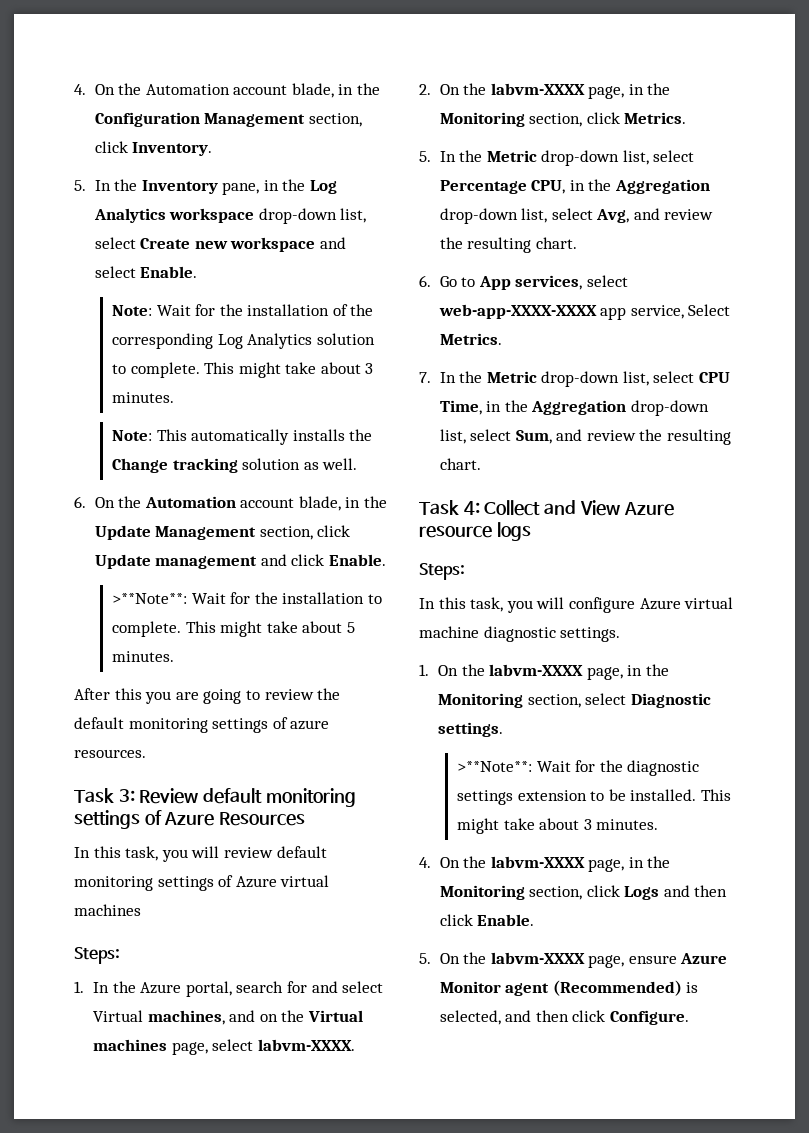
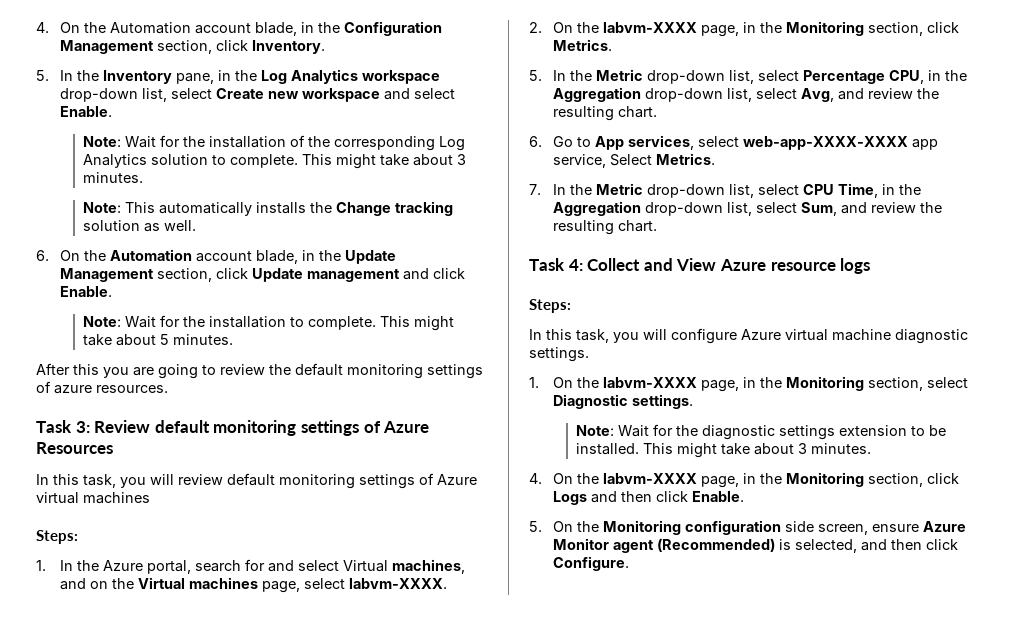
[111,593,187,604] >**Note**: -> [83,316,122,327] Note:
[456,761,532,772] >**Note**: -> [576,425,615,436] Note:
[490,952,625,968] labvm-XXXX page, -> [602,520,868,535] Monitoring configuration side screen,

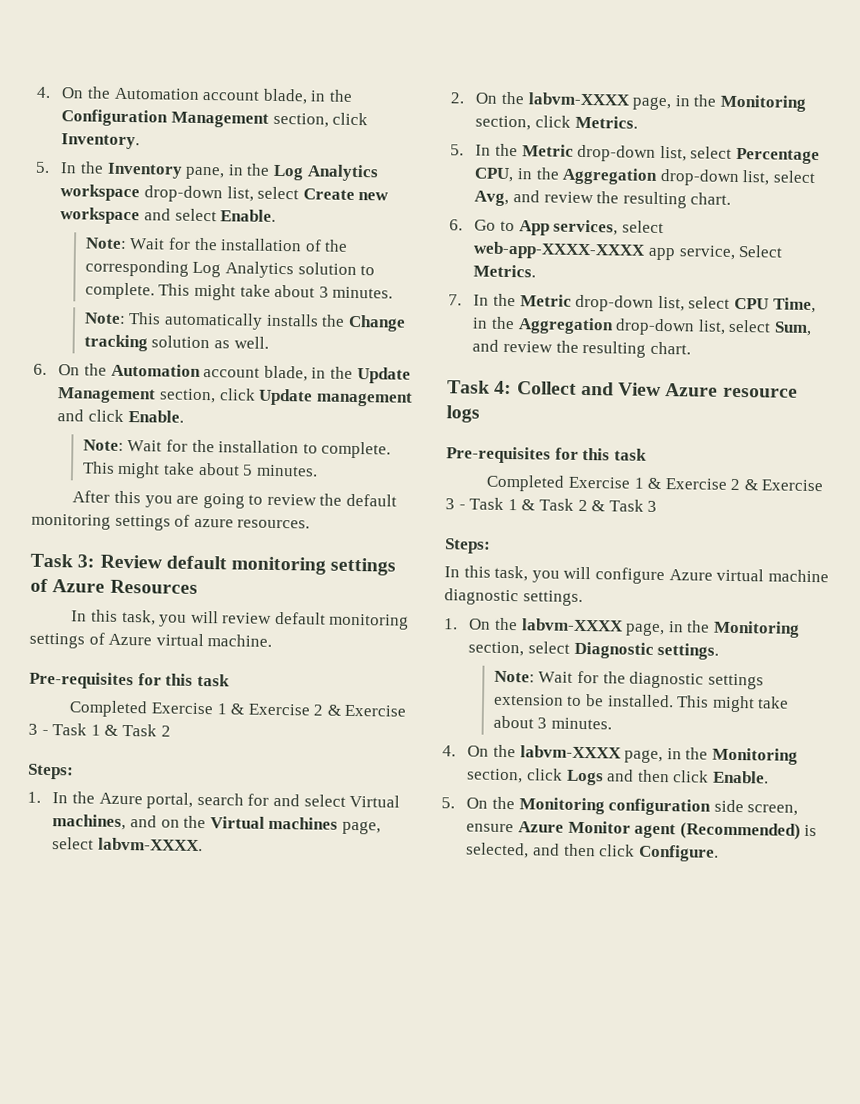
[83,492,150,504] machines -> [207,634,273,647] [29,671,230,690] [69,700,407,718] [28,723,171,737] machine. // Pre-requisites for this task // Completed Exercise 1 & Exercise 2 & Exercise 3 - Task 1 & Task 2
(871, 266) none -> [446,446,647,464] [486,474,824,492] [445,497,658,512] // Pre-requisites for this task // Completed Exercise 1 & Exercise 2 & Exercise 3 - Task 1 & Task 2 & Task 3

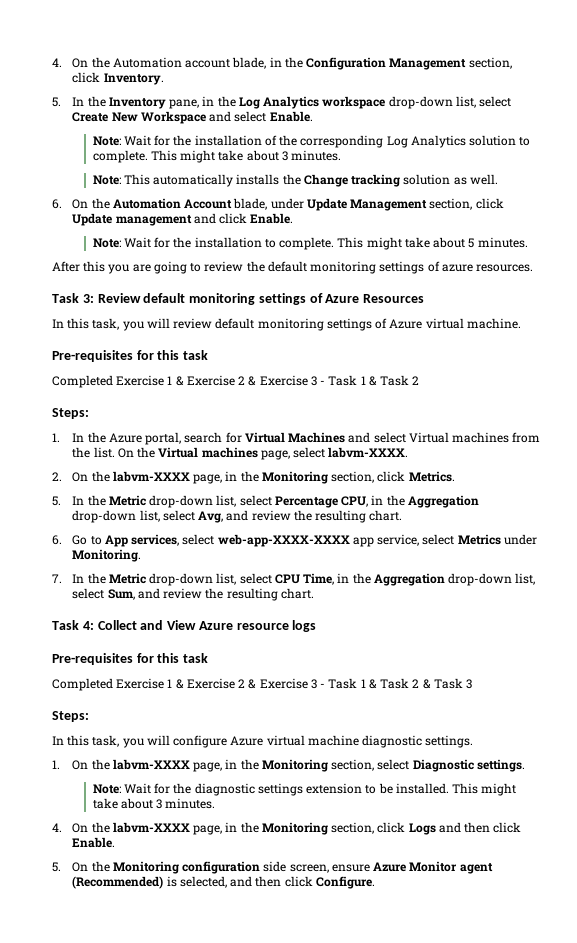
[358,192,390,201] [60,207,141,225] new workspace -> [111,111,206,124] New Workspace
[203,365,353,382] account blade, in the -> [184,198,304,210] Account blade, under
(270, 799) none -> [244,432,346,443] Virtual Machines
[52,814,180,831] machines, and on -> [452,432,541,443] [72,447,134,458] machines from the list. On
[738,245,784,258] [473,264,537,278] Select Metrics. -> [422,534,537,545] [72,549,142,562] select Metrics under Monitoring.

